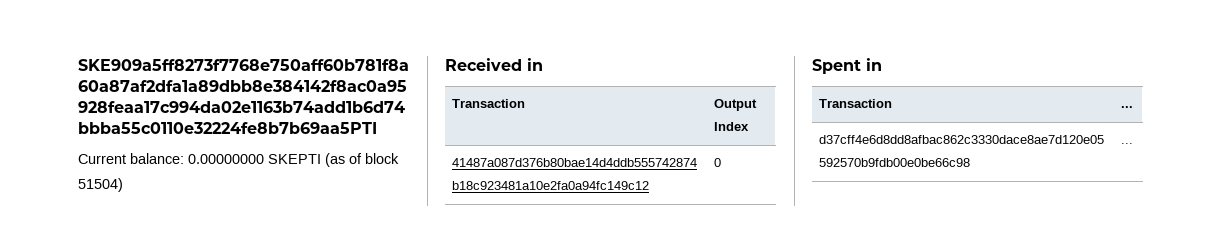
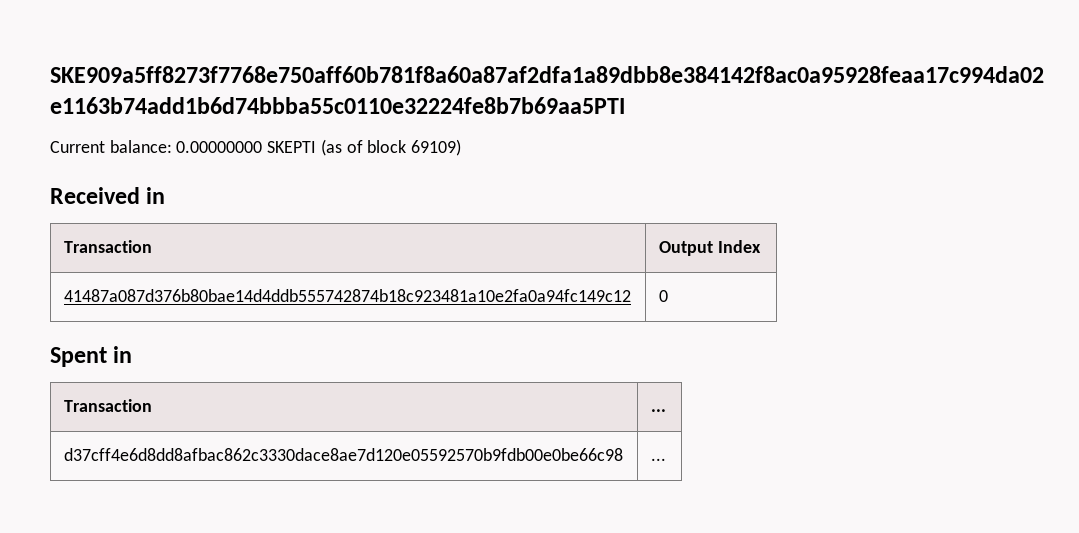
[78,178,123,192] 51504) -> [411,139,462,156] 69109)

